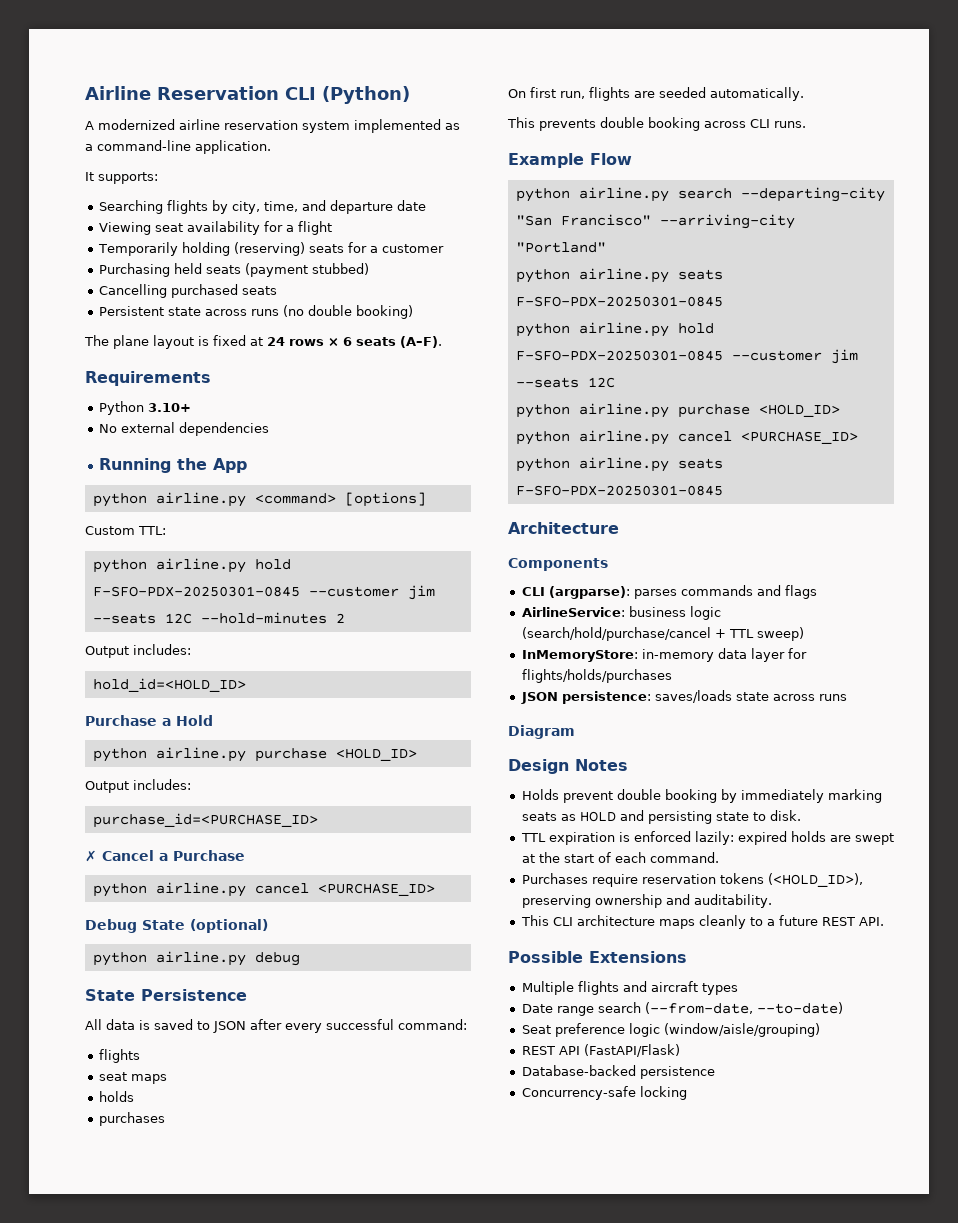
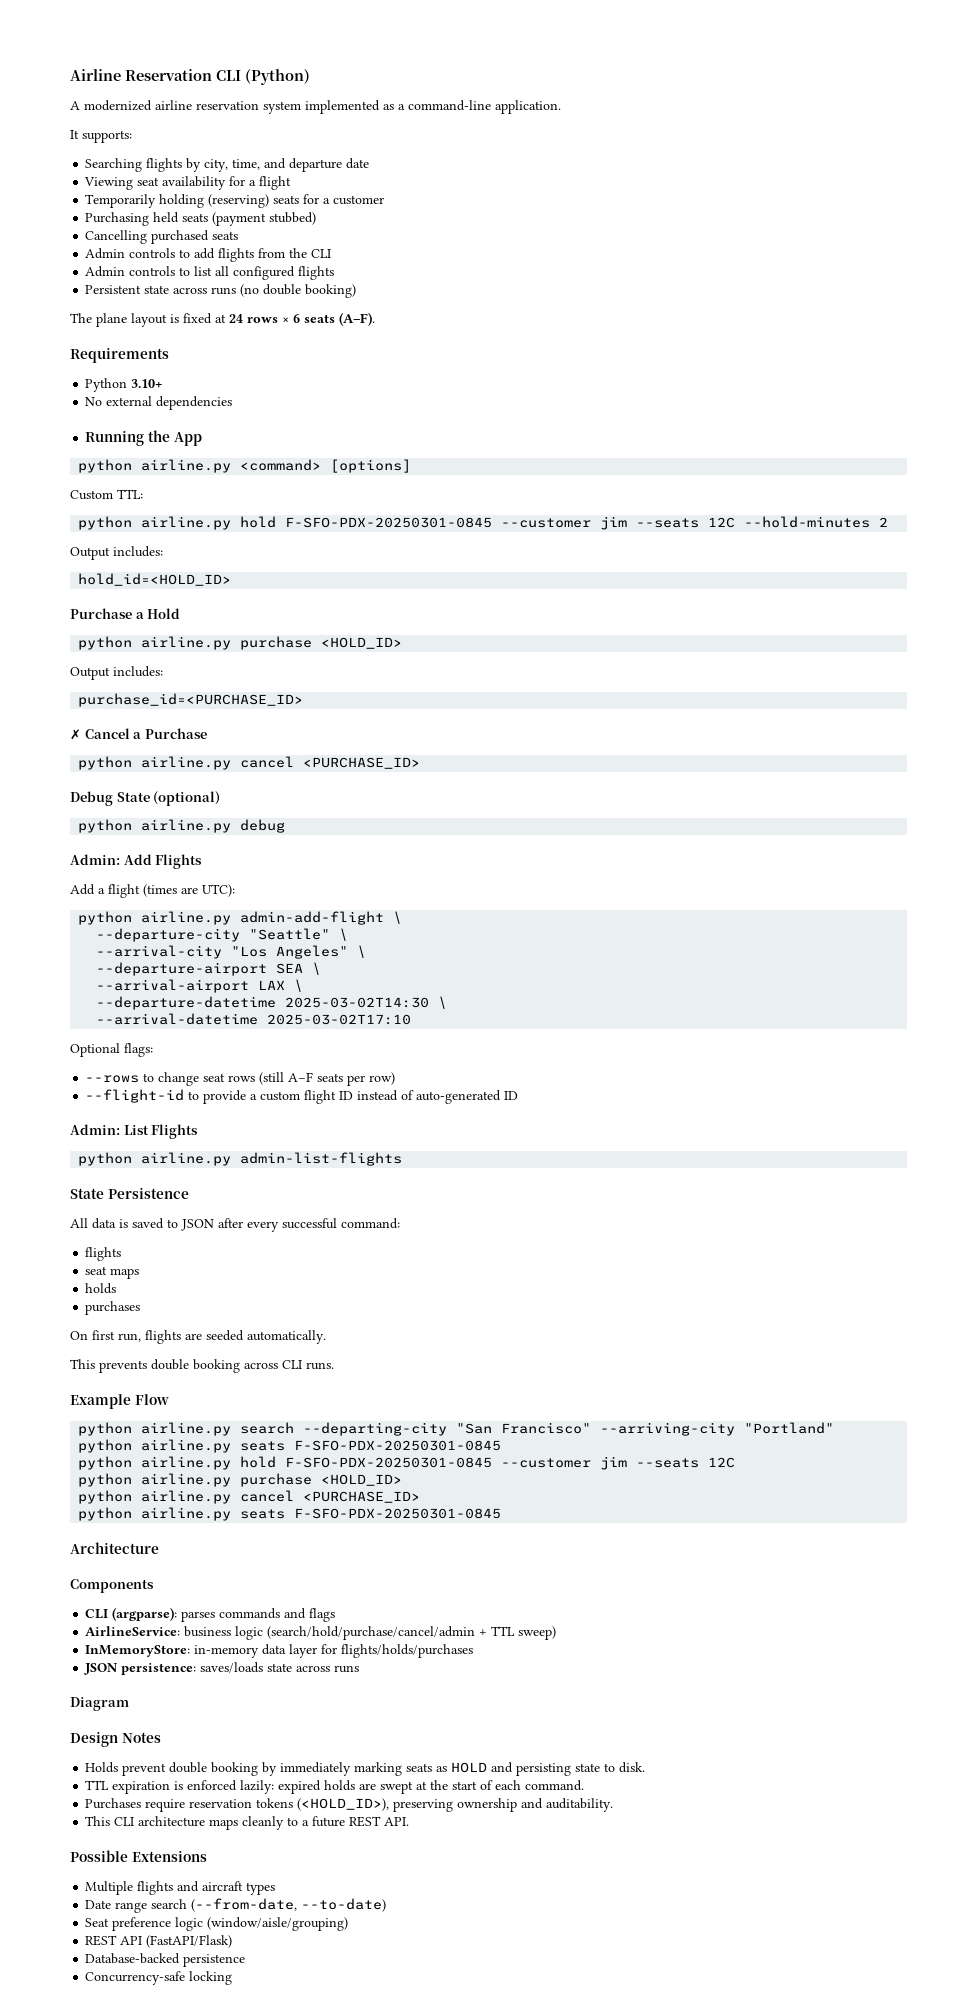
(277, 290) none -> [85,248,332,262] [85,266,335,280] // Admin controls to add flights from the CLI // Admin controls to list all configured flights
(300, 959) none -> [70,854,203,869] [70,884,235,898] [78,911,403,925] [96,928,349,942] [96,945,367,959] [96,962,322,976] [96,979,304,993] [96,996,448,1010] [96,1013,412,1025] [70,1043,153,1057] [85,1072,396,1086] [85,1089,519,1104] [70,1124,199,1139] [78,1152,403,1166] // Admin: Add Flights // Add a flight (times are UTC): // python airline.py admin-add-flight \ // --departure-city "Seattle" \ // --arrival-city "Los Angeles" \ // --departure-airport SEA \ // --arrival-airport LAX \ // --departure-datetime 2025-03-02T14:30 \ // --arrival-datetime 2025-03-02T17:10 // Optional flags: // --rows to change seat rows (still A–F seats per row) // --flight-id to provide a custom flight ID instead of auto-generated ID // Admin: List Flights // python airline.py admin-list-flights
[521,627,711,641] (search/hold/purchase/cancel -> [267,1626,476,1640] (search/hold/purchase/cancel/admin

